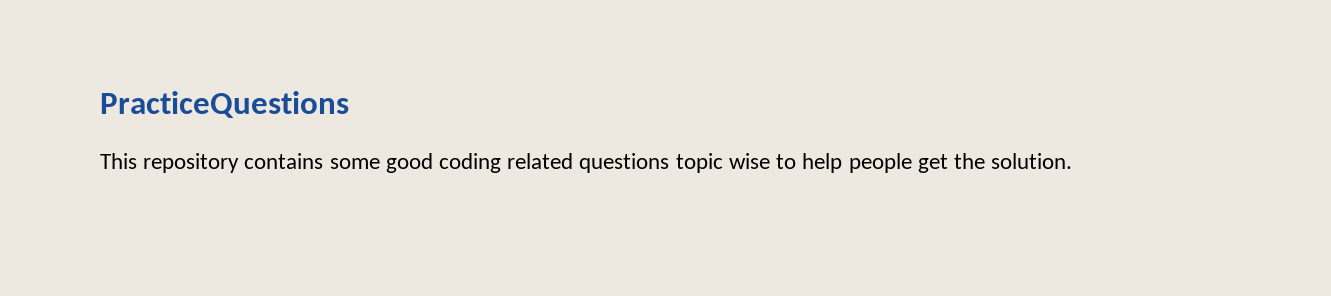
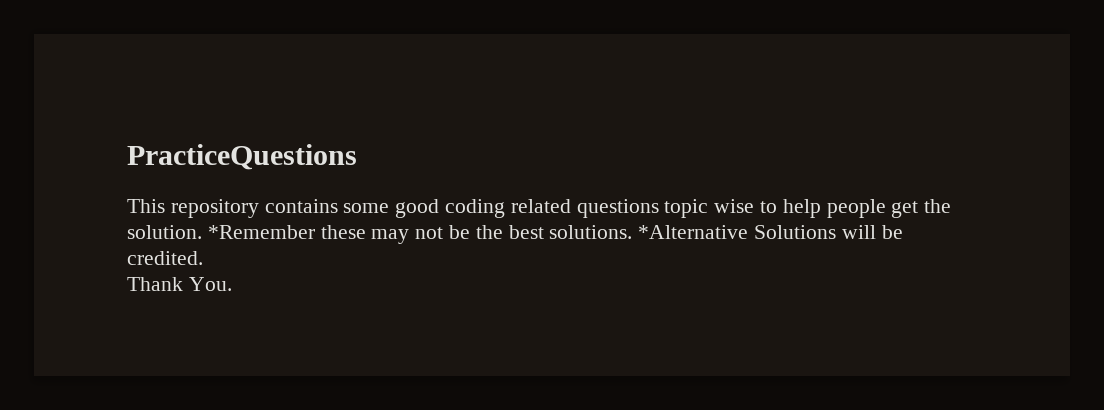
(1073, 161) none -> [207,225,903,244] [127,251,203,265] [127,277,232,291] *Remember these may not be the best solutions. *Alternative Solutions will be credited. // Thank You.

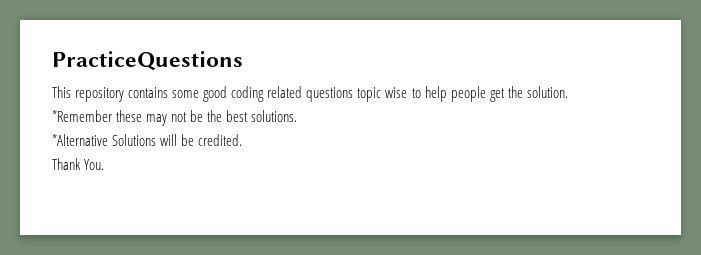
(202, 232) none -> (568, 92) //
(633, 232) none -> (298, 116) //

